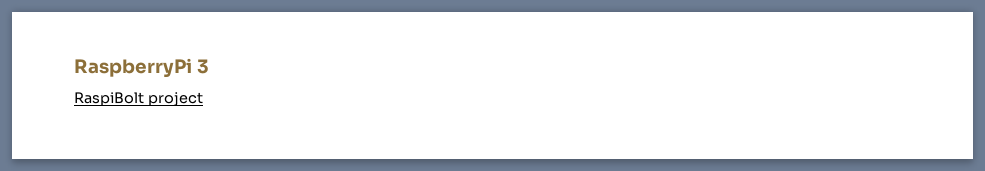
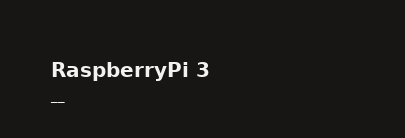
[74,92,203,106] RaspiBolt project -> [50,100,65,103] __

